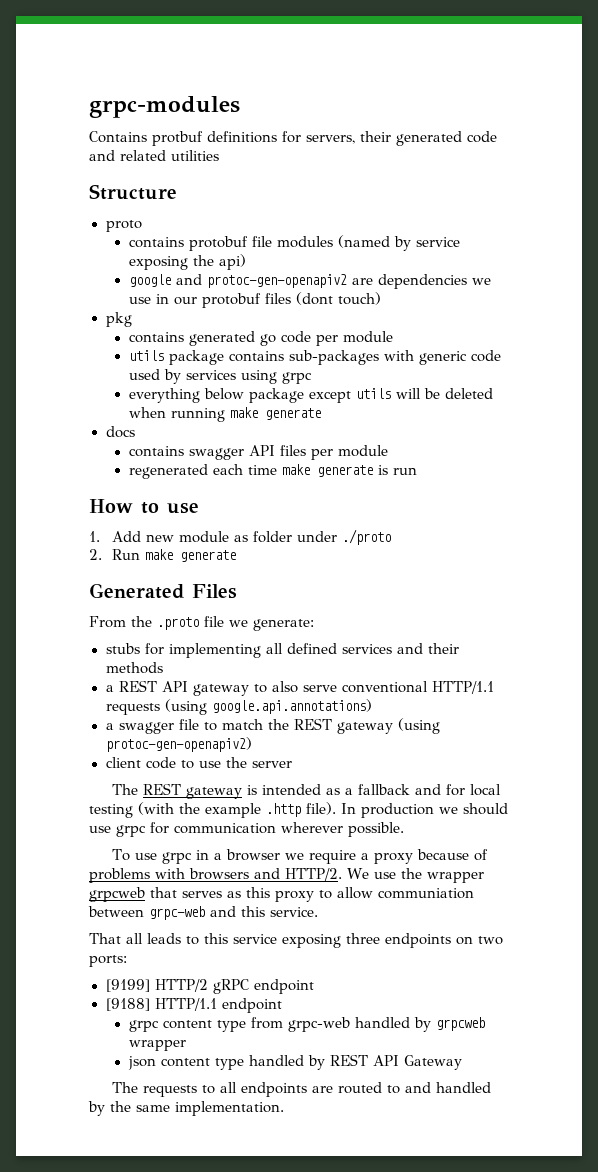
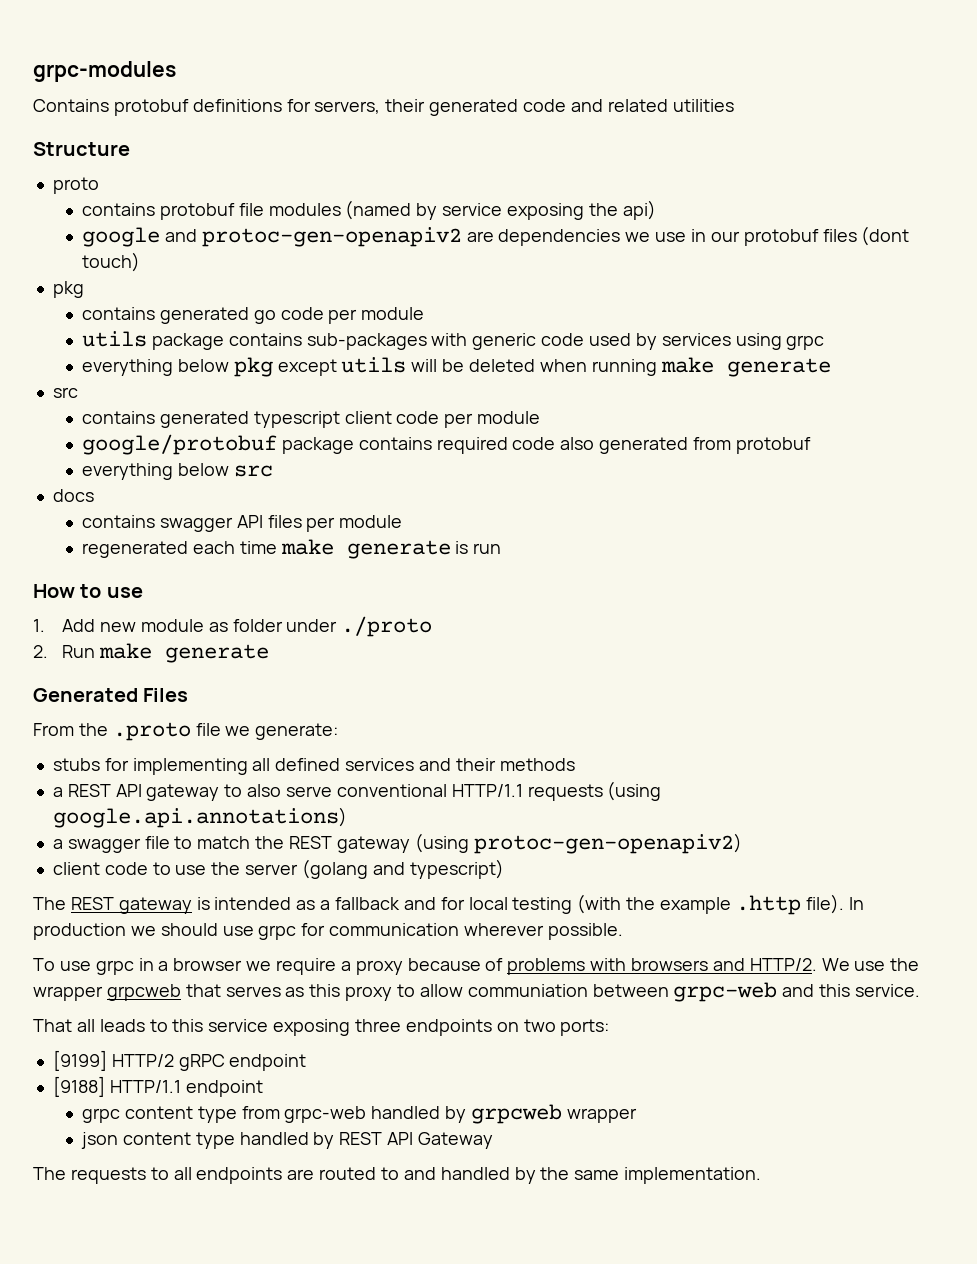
[152,131,203,146] protbuf -> [113,99,189,116] protobuf
[248,388,304,403] package -> [233,357,273,377] pkg
(321, 414) none -> [52,387,78,398] [81,411,541,428] [81,434,811,455] [81,463,273,480] // src // contains generated typescript client code per module // google/protobuf package contains required code also generated from protobuf // everything below src
(292, 764) none -> [301,859,504,879] (golang and typescript)

